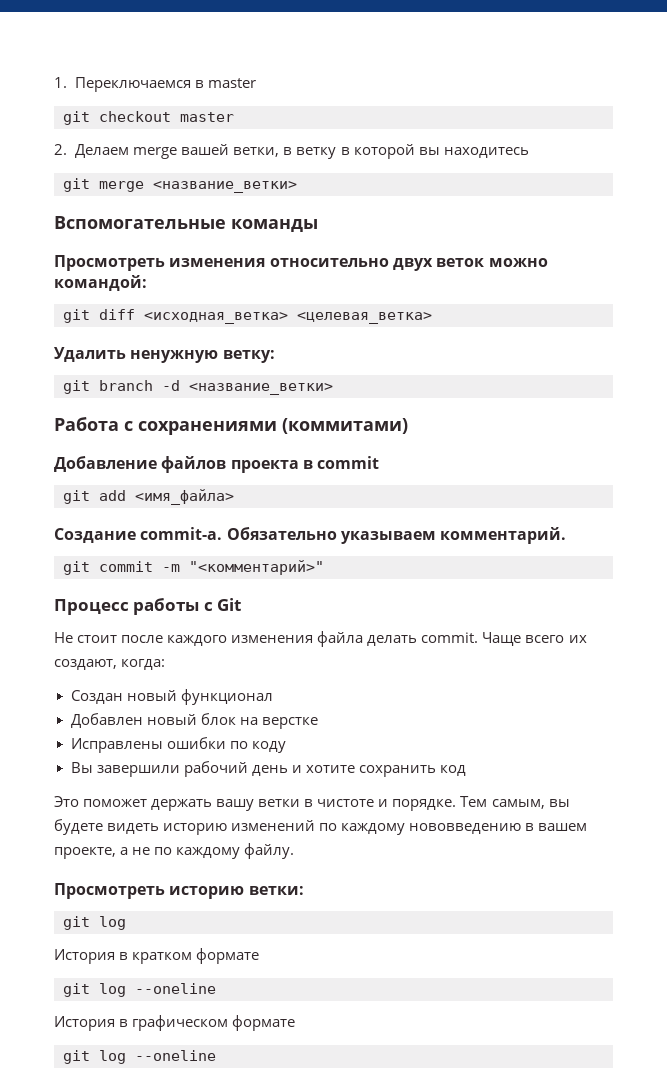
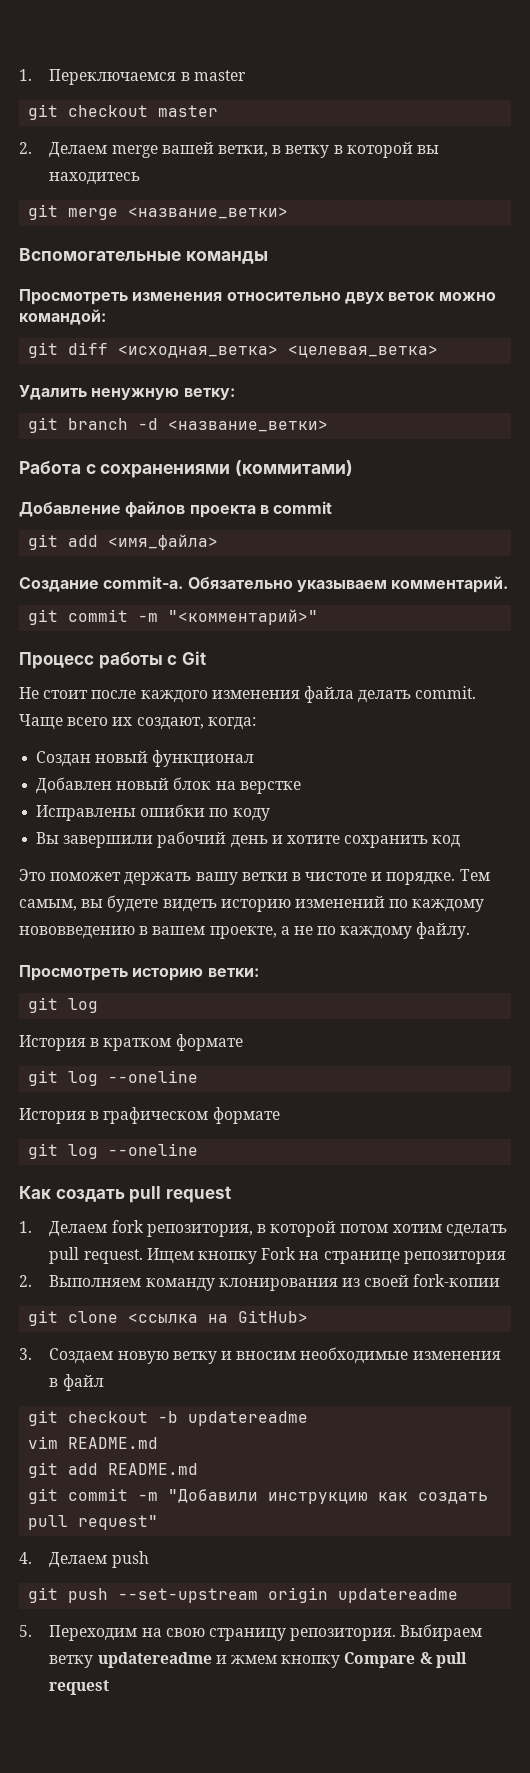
(216, 1055) none -> [19,1186,231,1203] [19,1220,507,1237] [49,1247,506,1264] [19,1274,501,1291] [28,1310,309,1326] [19,1347,501,1364] [49,1374,104,1391] [28,1410,309,1426] [28,1436,159,1449] [28,1462,199,1478] [28,1488,489,1504] [28,1515,159,1530] [19,1551,149,1568] [28,1587,459,1603] [19,1624,483,1641] [49,1652,467,1668] [49,1680,110,1695] // Как создать pull request // 1. Делаем fork репозитория, в которой потом хотим сделать pull request. Ищем кнопку Fork на странице репозитория // 2. Выполняем команду клонирования из своей fork-копии // git clone <ссылка на GitHub> // 3. Создаем новую ветку и вносим необходимые изменения в файл // git checkout -b updatereadme // vim README.md // git add README.md // git commit -m "Добавили инструкцию как создать pull request" // 4. Делаем push // git push --set-upstream origin updatereadme // 5. Переходим на свою страницу репозитория. Выбираем ветку updatereadme и жмем кнопку Compare & pull request

